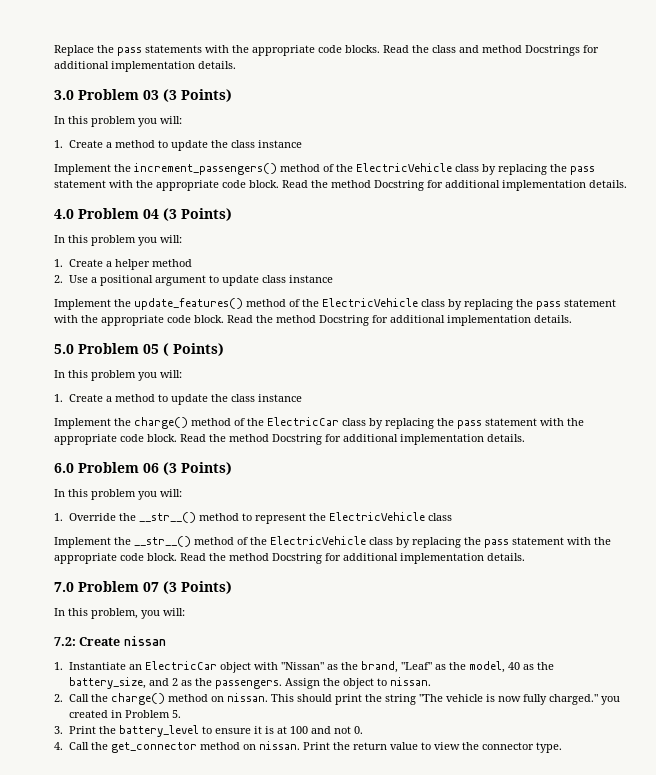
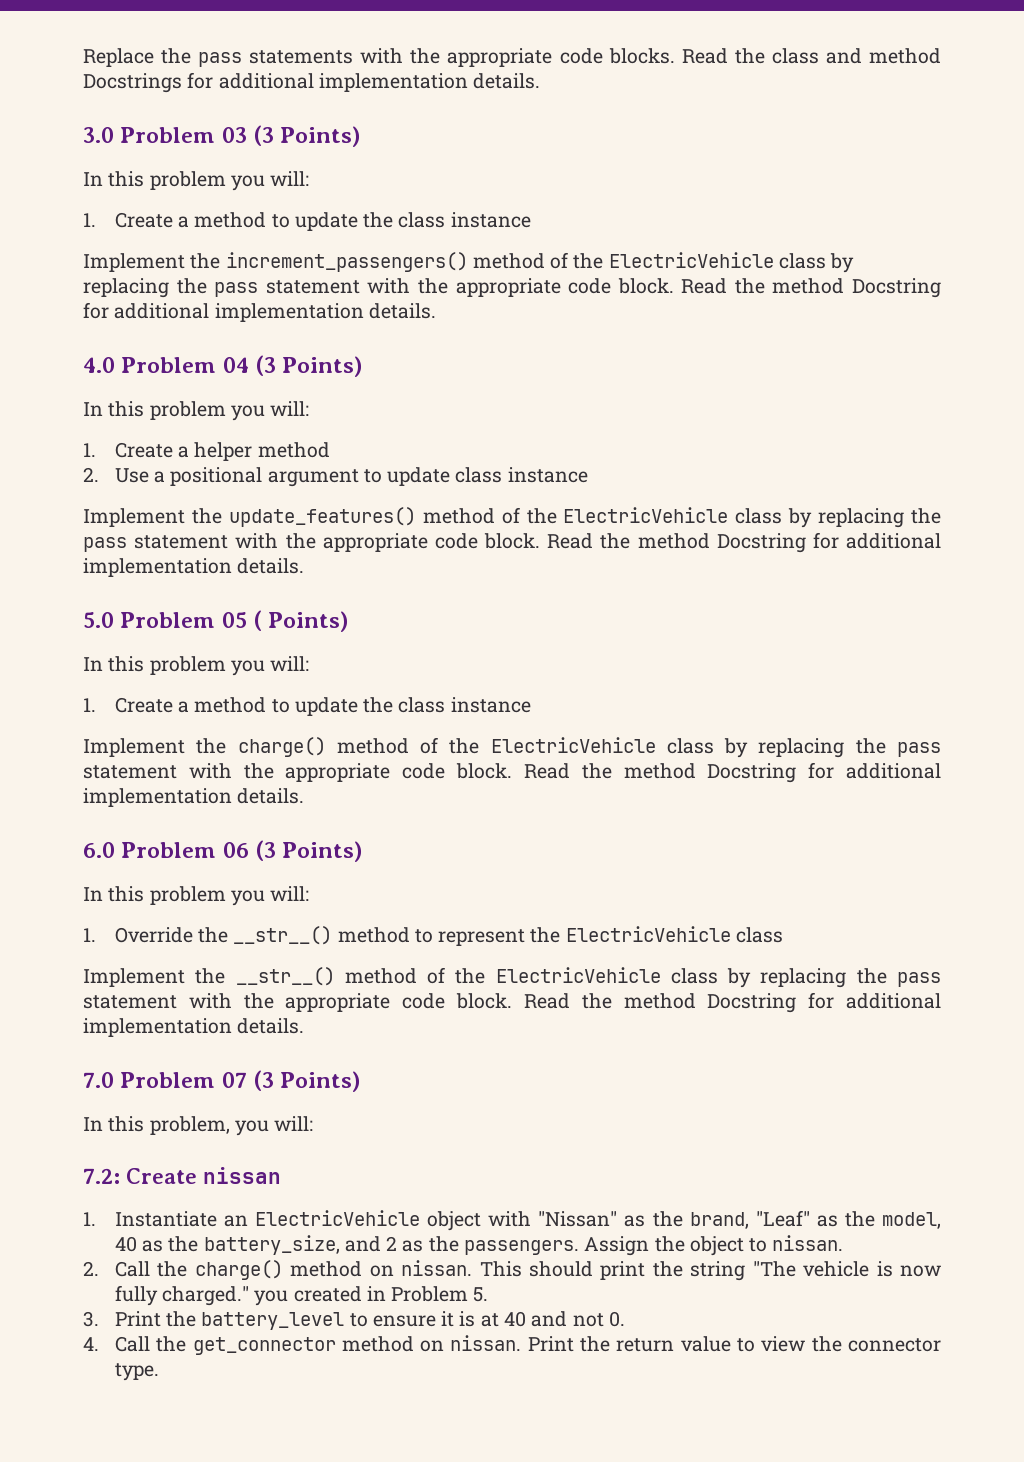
[267,417,339,426] ElectricCar -> [490,737,656,753] ElectricVehicle
[144,661,217,670] ElectricCar -> [255,1210,421,1226] ElectricVehicle
[289,726,308,734] 100 -> [503,1311,526,1327] 40

